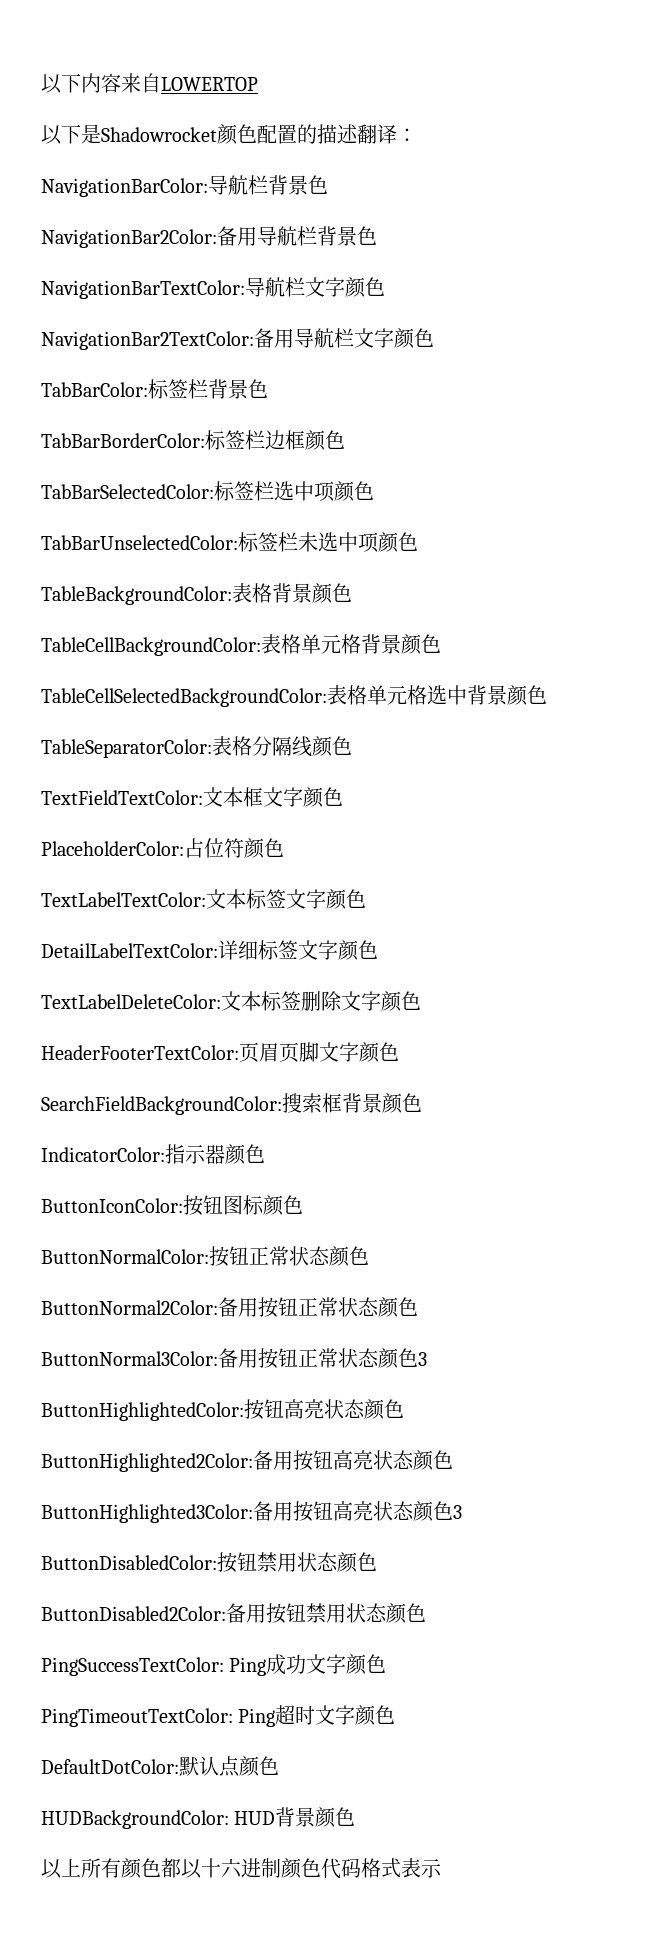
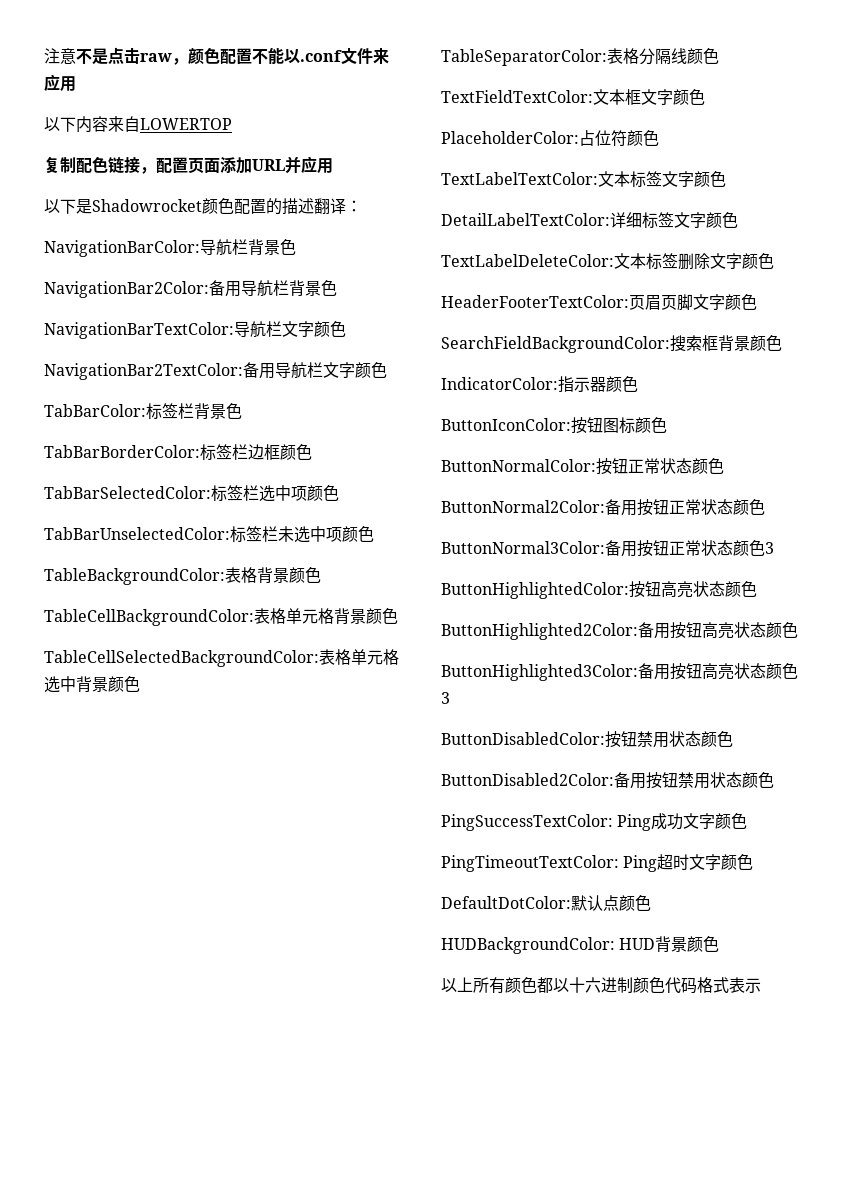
[41,73,258,94] 以下内容来自LOWERTOP -> [44,47,389,65] [44,74,76,92] [44,116,232,133] [44,156,333,174] 注意不是点击raw，颜色配置不能以.conf文件来应用 // 以下内容来自LOWERTOP // 复制配色链接，配置页面添加URL并应用

